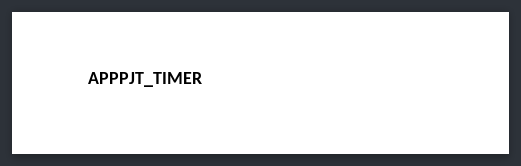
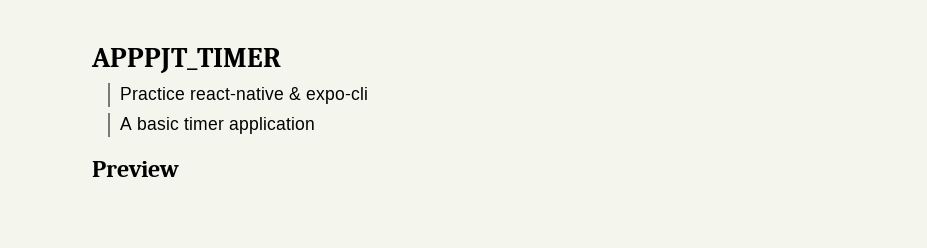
(202, 79) none -> [119,87,368,104] [119,117,315,134] [92,161,179,177] // Practice react-native & expo-cli // A basic timer application // Preview

